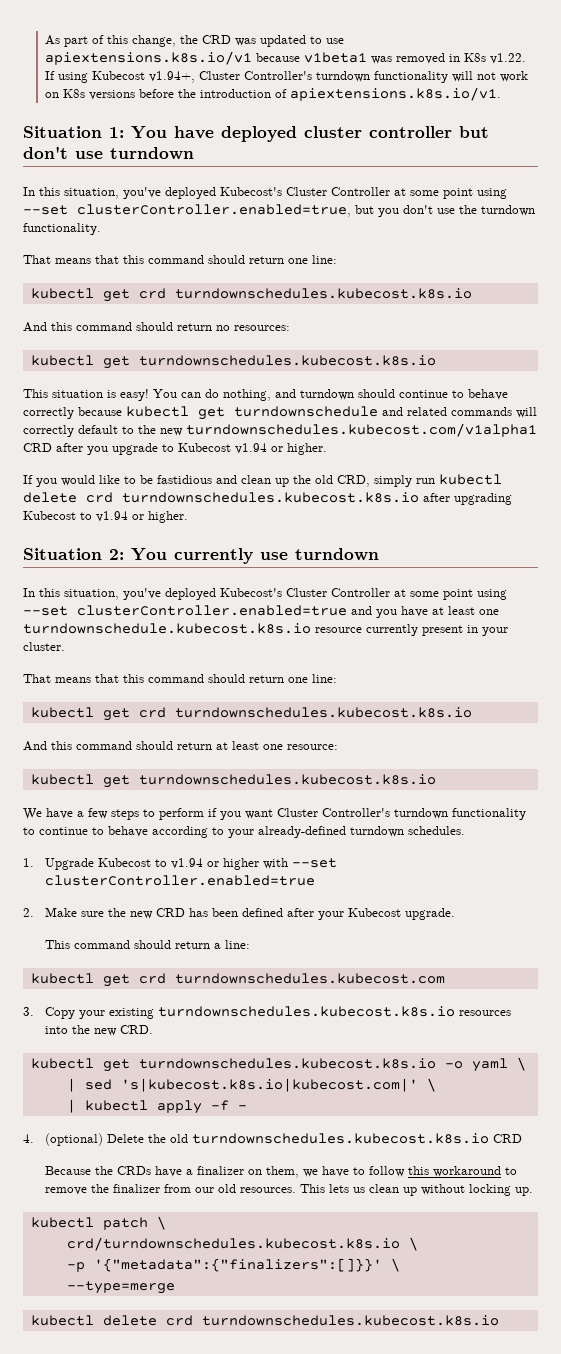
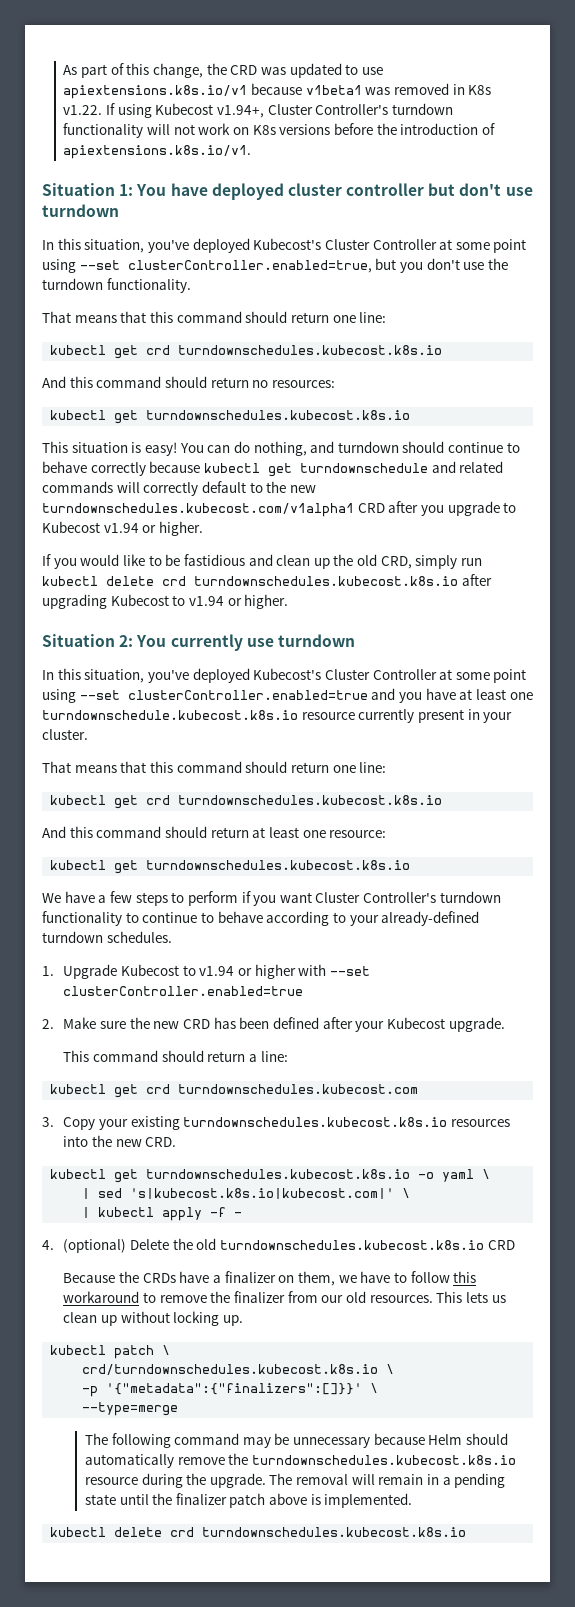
(175, 1287) none -> [84,1433,509,1448] [84,1453,516,1468] [84,1473,506,1488] [84,1493,413,1508] // The following command may be unnecessary because Helm should automatically remove the turndownschedules.kubecost.k8s.io resource during the upgrade. The removal will remain in a pending state until the finalizer patch above is implemented.

